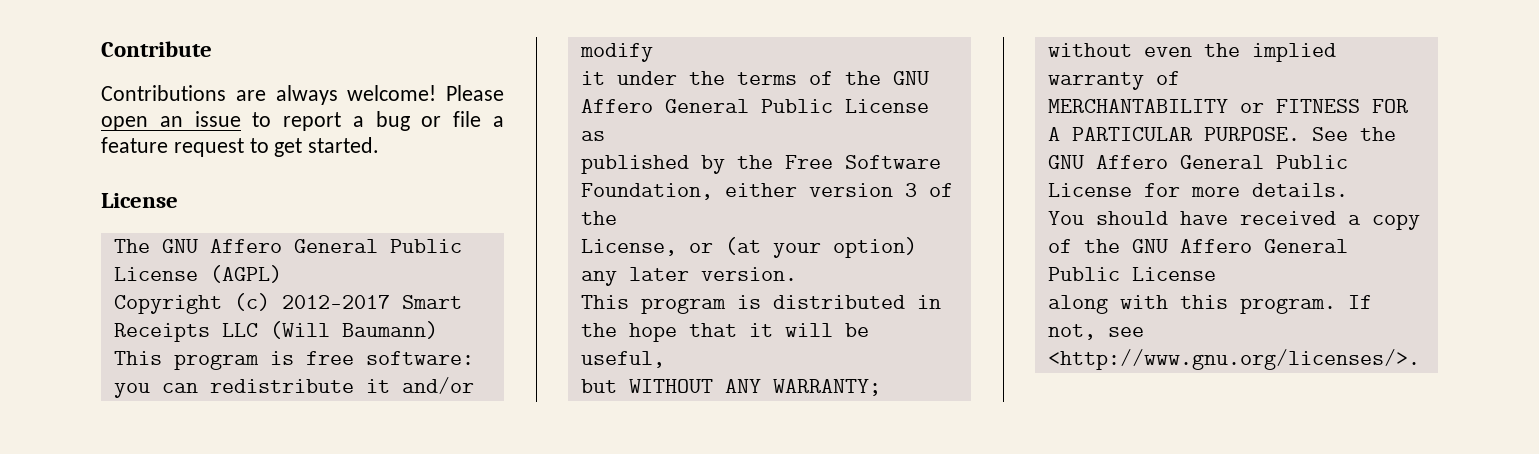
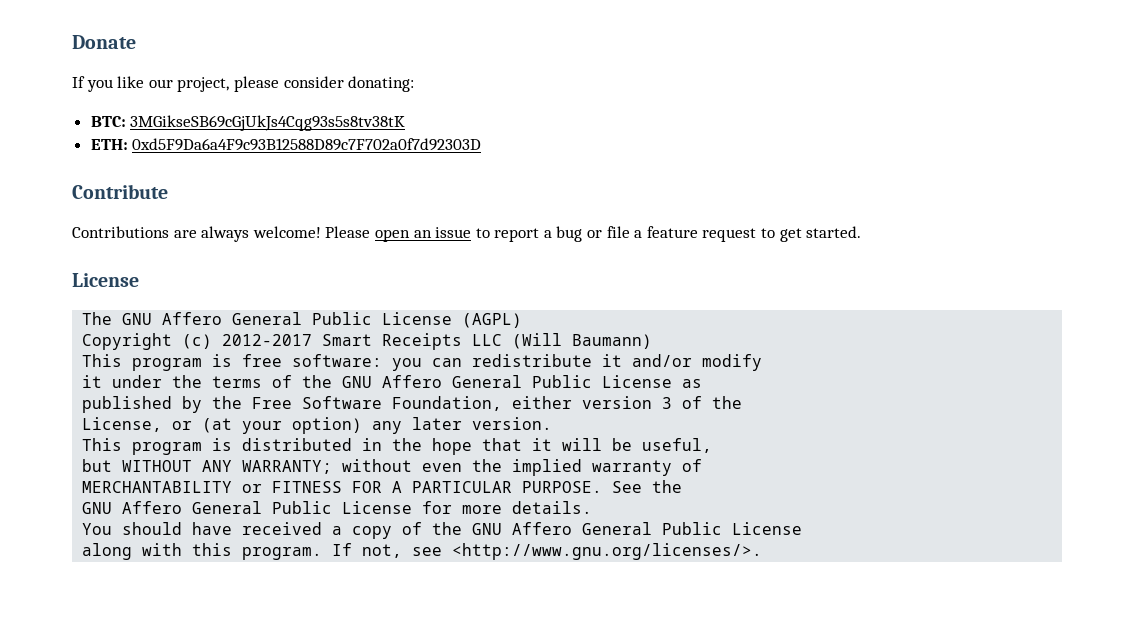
(101, 49) none -> [72,35,136,49] [72,76,415,92] [90,115,406,131] [90,138,482,151] Donate // If you like our project, please consider donating: // BTC: 3MGikseSB69cGjUkJs4Cqg93s5s8tv38tK // ETH: 0xd5F9Da6a4F9c93B12588D89c7F702a0f7d92303D //

